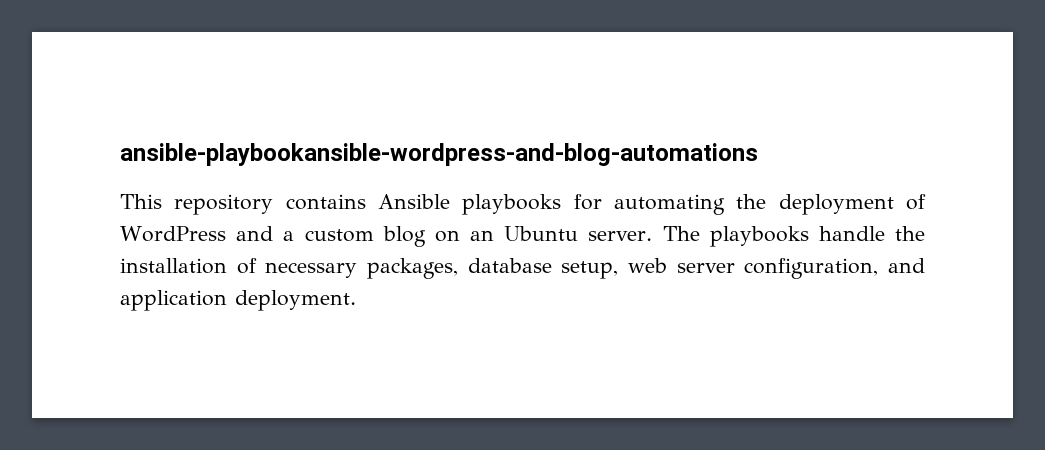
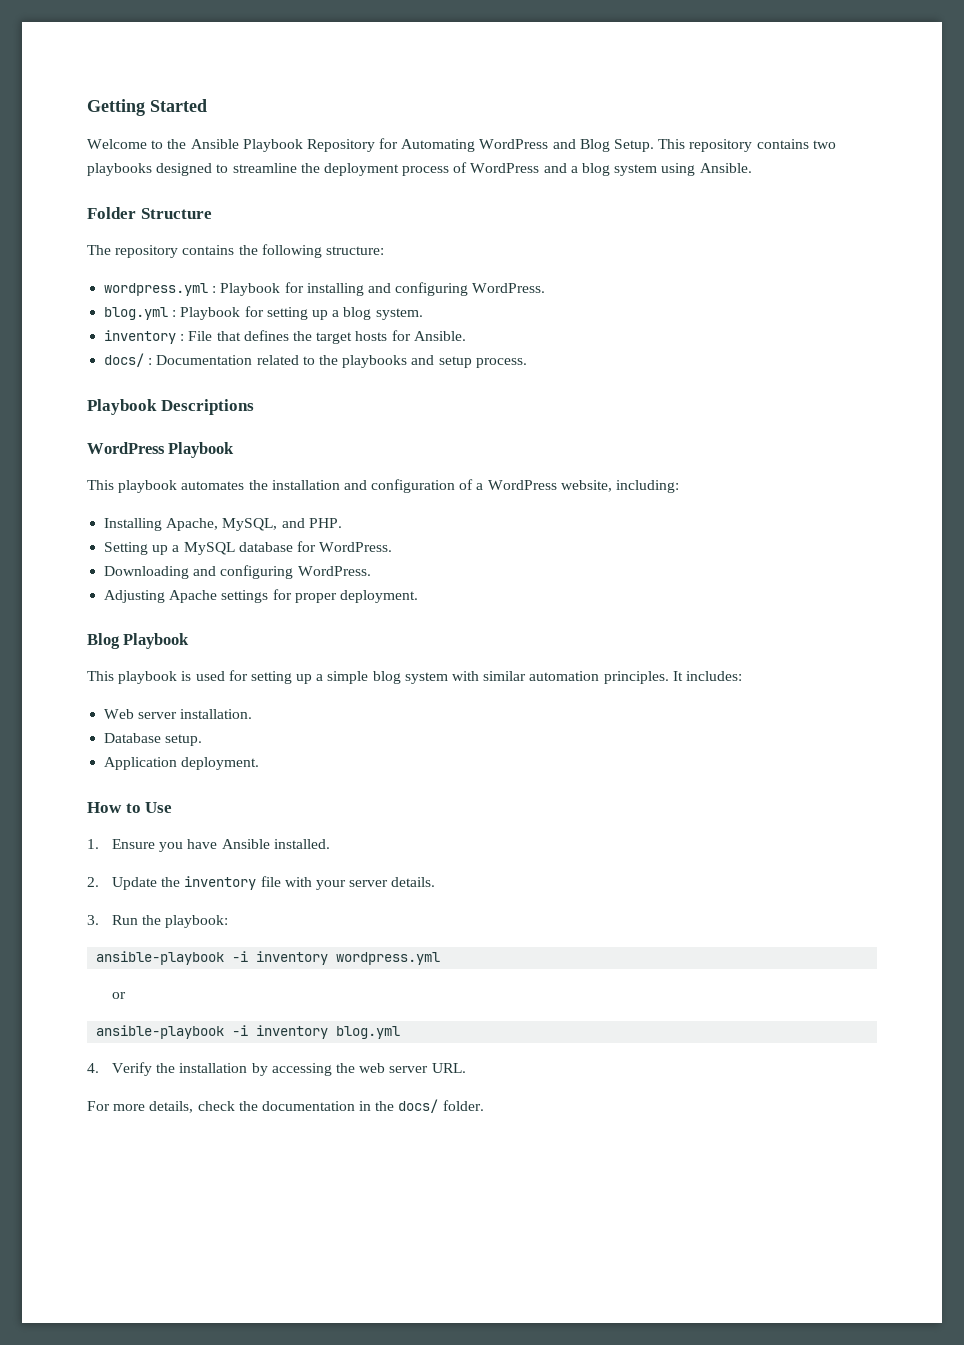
[120,143,758,166] [120,194,725,215] ansible-playbookansible-wordpress-and-blog-automations // This repository contains Ansible playbooks for automating -> [87,99,207,116] [87,138,836,152] [87,163,297,176] Getting Started // Welcome to the Ansible Playbook Repository for Automating WordPress and Blog Setup. This repository contains two playbooks designed to streamline
(894, 204) none -> [402,166,450,176] process
[304,226,925,247] [120,258,925,279] [120,290,356,311] custom blog on an Ubuntu server. The playbooks handle the installation of necessary packages, database setup, web server configuration, and application deployment. -> [582,163,752,176] [87,207,212,219] [87,244,384,258] [104,282,546,296] [104,306,423,320] [104,330,466,344] [104,353,527,368] [87,399,254,415] [87,442,235,458] [87,479,680,493] [104,518,342,531] [104,541,393,555] [104,565,371,579] [104,589,418,603] [87,633,190,649] [87,670,742,684] [104,709,253,719] [104,733,203,746] [104,757,260,770] [87,802,173,813] [87,839,330,852] [87,876,436,890] [87,915,229,928] [96,951,441,965] [112,992,127,999] [96,1025,401,1039] [87,1062,466,1076] [87,1099,484,1113] blog system using Ansible. // Folder Structure // The repository contains the following structure: // wordpress.yml : Playbook for installing and configuring WordPress. // blog.yml : Playbook for setting up a blog system. // inventory : File that defines the target hosts for Ansible. // docs/ : Documentation related to the playbooks and setup process. // Playbook Descriptions // WordPress Playbook // This playbook automates the installation and configuration of a WordPress website, including: // Installing Apache, MySQL, and PHP. // Setting up a MySQL database for WordPress. // Downloading and configuring WordPress. // Adjusting Apache settings for proper deployment. // Blog Playbook // This playbook is used for setting up a simple blog system with similar automation principles. It includes: // Web server installation. // Database setup. // Application deployment. // How to Use // 1. Ensure you have Ansible installed. // 2. Update the inventory file with your server details. // 3. Run the playbook: // ansible-playbook -i inventory wordpress.yml // or // ansible-playbook -i inventory blog.yml // 4. Verify the installation by accessing the web server URL. // For more details, check the documentation in the docs/ folder.

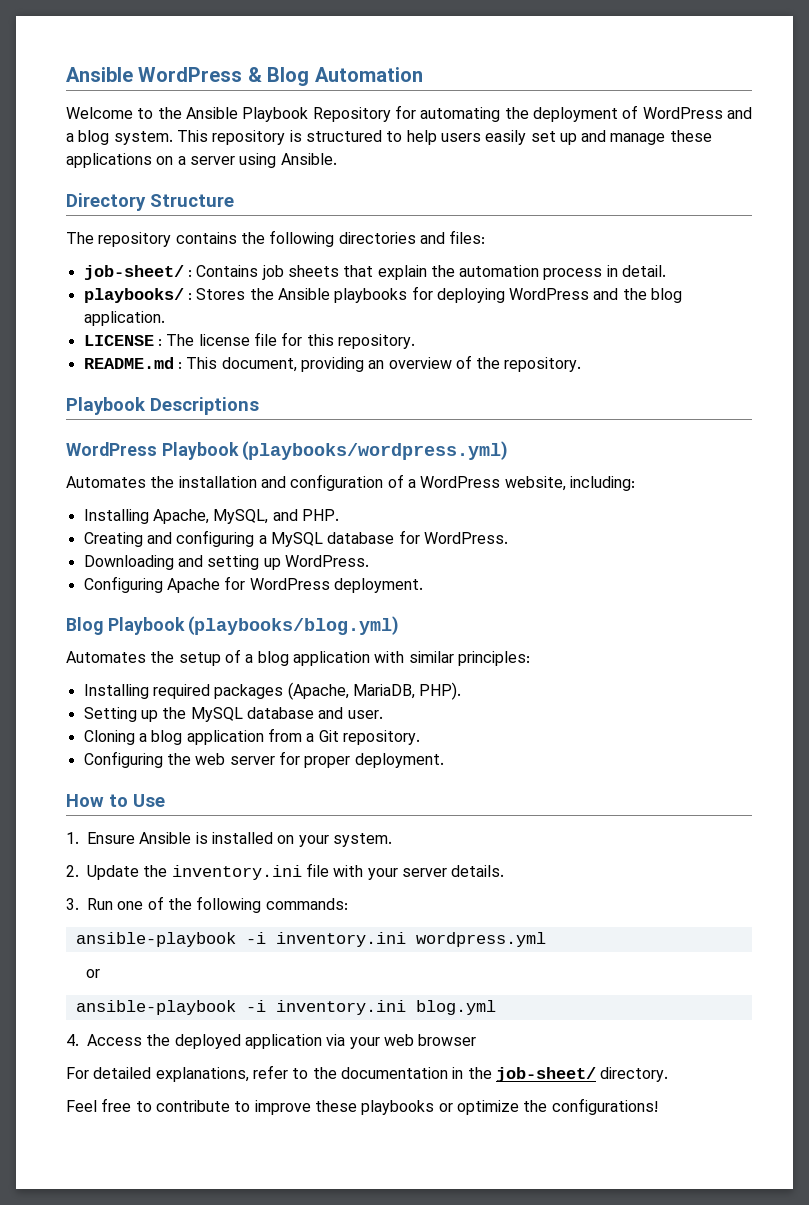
[87,99,207,116] Getting Started -> [66,67,423,86] Ansible WordPress & Blog Automation
[401,139,836,152] [87,163,297,176] Automating WordPress and Blog Setup. This repository contains two playbooks designed to streamline -> [420,107,501,122] automating
[402,166,450,176] process -> (618, 114) none
[614,164,658,176] system -> [113,130,712,145] [66,153,235,168] system. This repository is structured to help users easily set up and manage these applications on a server
[87,207,136,219] Folder -> [66,193,146,211] Directory
[325,246,384,255] [104,282,546,296] [104,306,423,320] [104,330,466,344] [104,353,527,368] structure: // wordpress.yml : Playbook for installing and configuring WordPress. // blog.yml : Playbook for setting up a blog system. // inventory : File that defines the target hosts for Ansible. // docs/ : Documentation related to the playbooks and setup process. -> [338,230,486,244] [83,265,667,280] [83,286,683,303] [83,311,165,326] [83,332,415,349] [83,355,582,372] directories and files: // job-sheet/ : Contains job sheets that explain the automation process in detail. // playbooks/ : Stores the Ansible playbooks for deploying WordPress and the blog application. // LICENSE : The license file for this repository. // README.md : This document, providing an overview of the repository.
[87,480,245,493] // This playbook automates -> [242,441,509,460] [66,476,146,488] (playbooks/wordpress.yml) // Automates
[104,542,169,555] Setting up -> [83,530,255,547] Creating and configuring
[220,565,371,579] [104,589,418,603] [87,633,190,649] [87,670,742,684] [104,709,253,719] [104,733,203,746] [104,757,178,770] configuring WordPress. // Adjusting Apache settings for proper deployment. // Blog Playbook // This playbook is used for setting up a simple blog system with similar automation principles. It includes: // Web server installation. // Database setup. // Application -> [207,555,369,570] [83,576,423,593] [66,616,400,635] [66,649,530,666] [83,682,462,700] [83,707,383,722] [83,728,420,745] [83,751,351,768] setting up WordPress. // Configuring Apache for WordPress deployment. // Blog Playbook (playbooks/blog.yml) // Automates the setup of a blog application with similar principles: // Installing required packages (Apache, MariaDB, PHP). // Setting up the MySQL database and user. // Cloning a blog application from a Git repository. // Configuring the web server for proper
[159,839,330,852] you have Ansible installed. -> [139,832,392,847] Ansible is installed on your system.
[184,876,257,890] inventory -> [171,865,302,880] inventory.ini
[142,915,229,928] [96,951,329,965] the playbook: // ansible-playbook -i inventory -> [117,896,348,913] [75,932,406,947] one of the following commands: // ansible-playbook -i inventory.ini
[256,1025,329,1039] inventory -> [275,1000,406,1015] inventory.ini
[112,1062,466,1076] [87,1099,484,1113] Verify the installation by accessing the web server URL. // For more details, check the documentation in the docs/ folder. -> [87,1034,477,1049] [66,1065,669,1082] [66,1098,658,1115] Access the deployed application via your web browser // For detailed explanations, refer to the documentation in the job-sheet/ directory. // Feel free to contribute to improve these playbooks or optimize the configurations!

